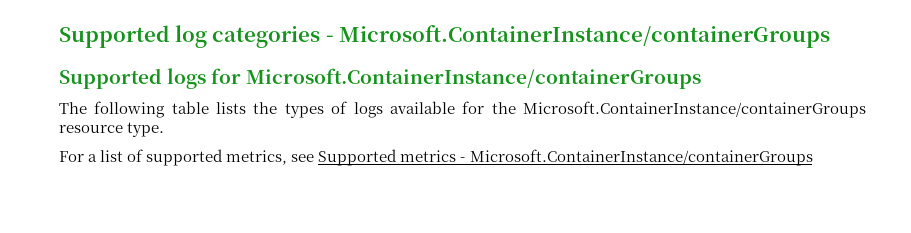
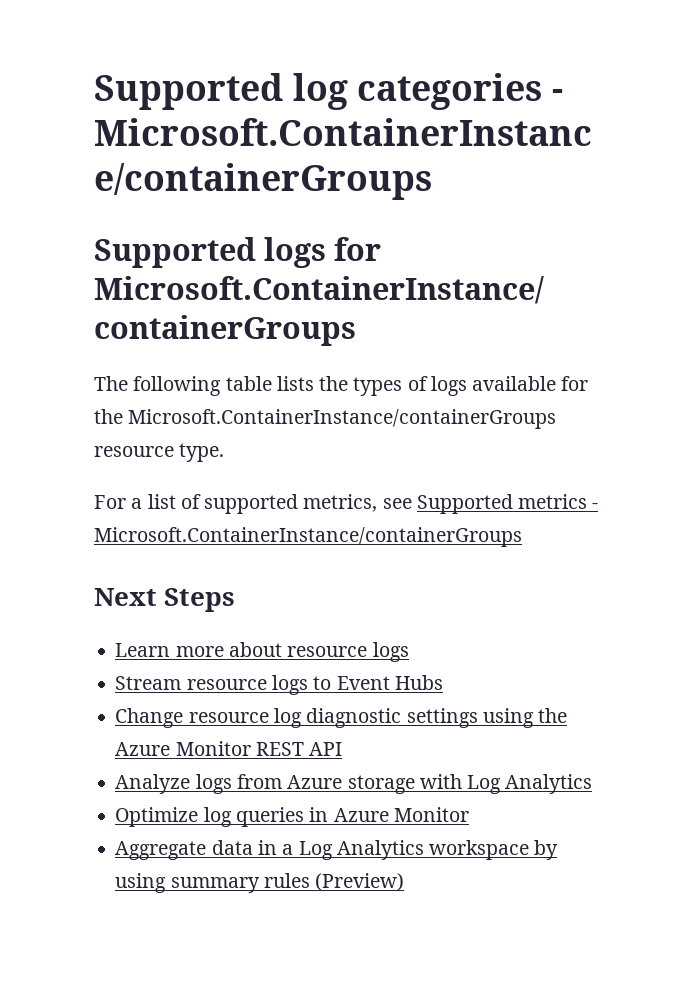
(813, 157) none -> [94,588,236,612] [115,642,409,662] [115,675,443,695] [115,708,568,728] [115,741,343,756] [115,774,593,794] [115,807,469,827] [115,840,559,860] [115,873,405,893] // Next Steps // Learn more about resource logs // Stream resource logs to Event Hubs // Change resource log diagnostic settings using the Azure Monitor REST API // Analyze logs from Azure storage with Log Analytics // Optimize log queries in Azure Monitor // Aggregate data in a Log Analytics workspace by using summary rules (Preview)

